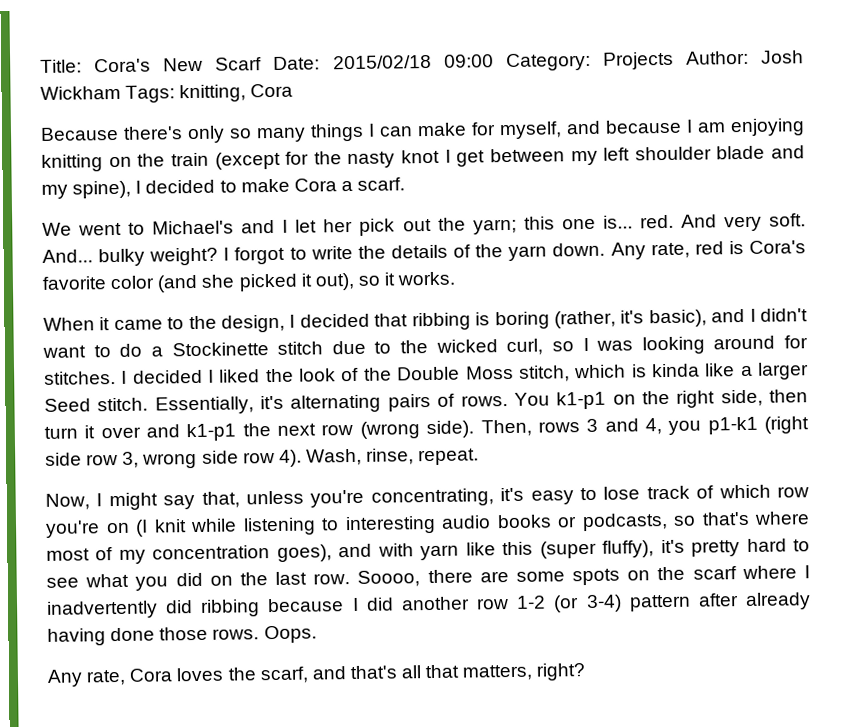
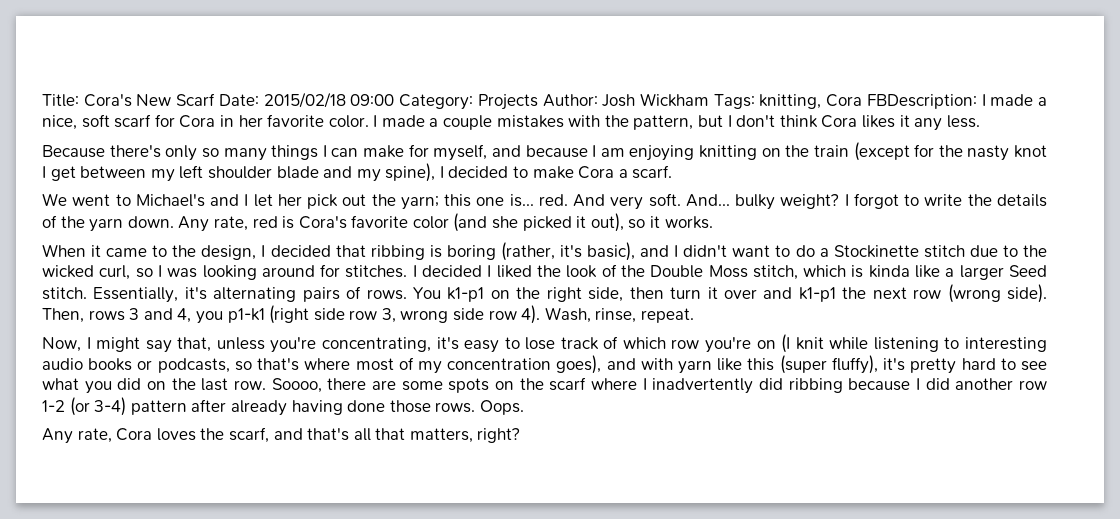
(294, 90) none -> [866,94,1047,109] [42,114,980,131] FBDescription: I made a nice, soft scarf for Cora in her favorite color. I made a couple mistakes with the pattern, but I don't think Cora likes it any less.

